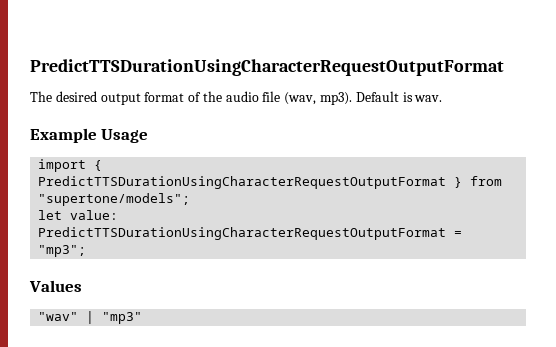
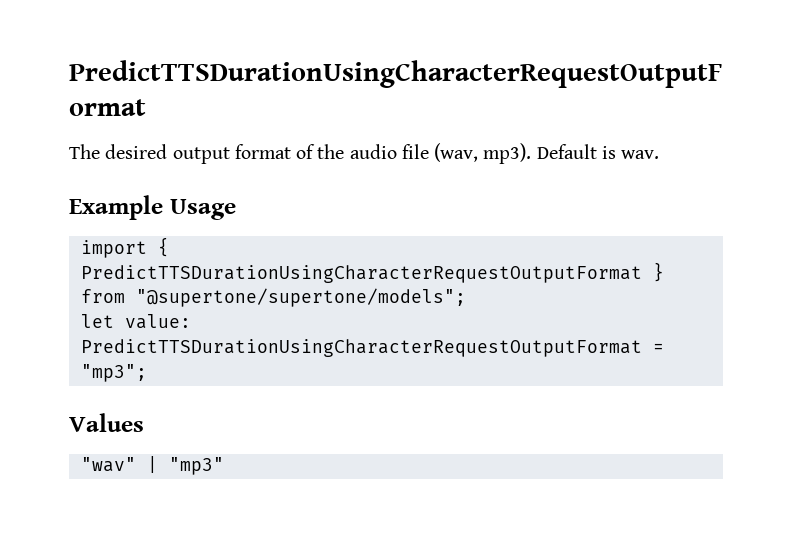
[38,193,191,206] "supertone/models"; -> [135,288,466,307] "@supertone/supertone/models";

